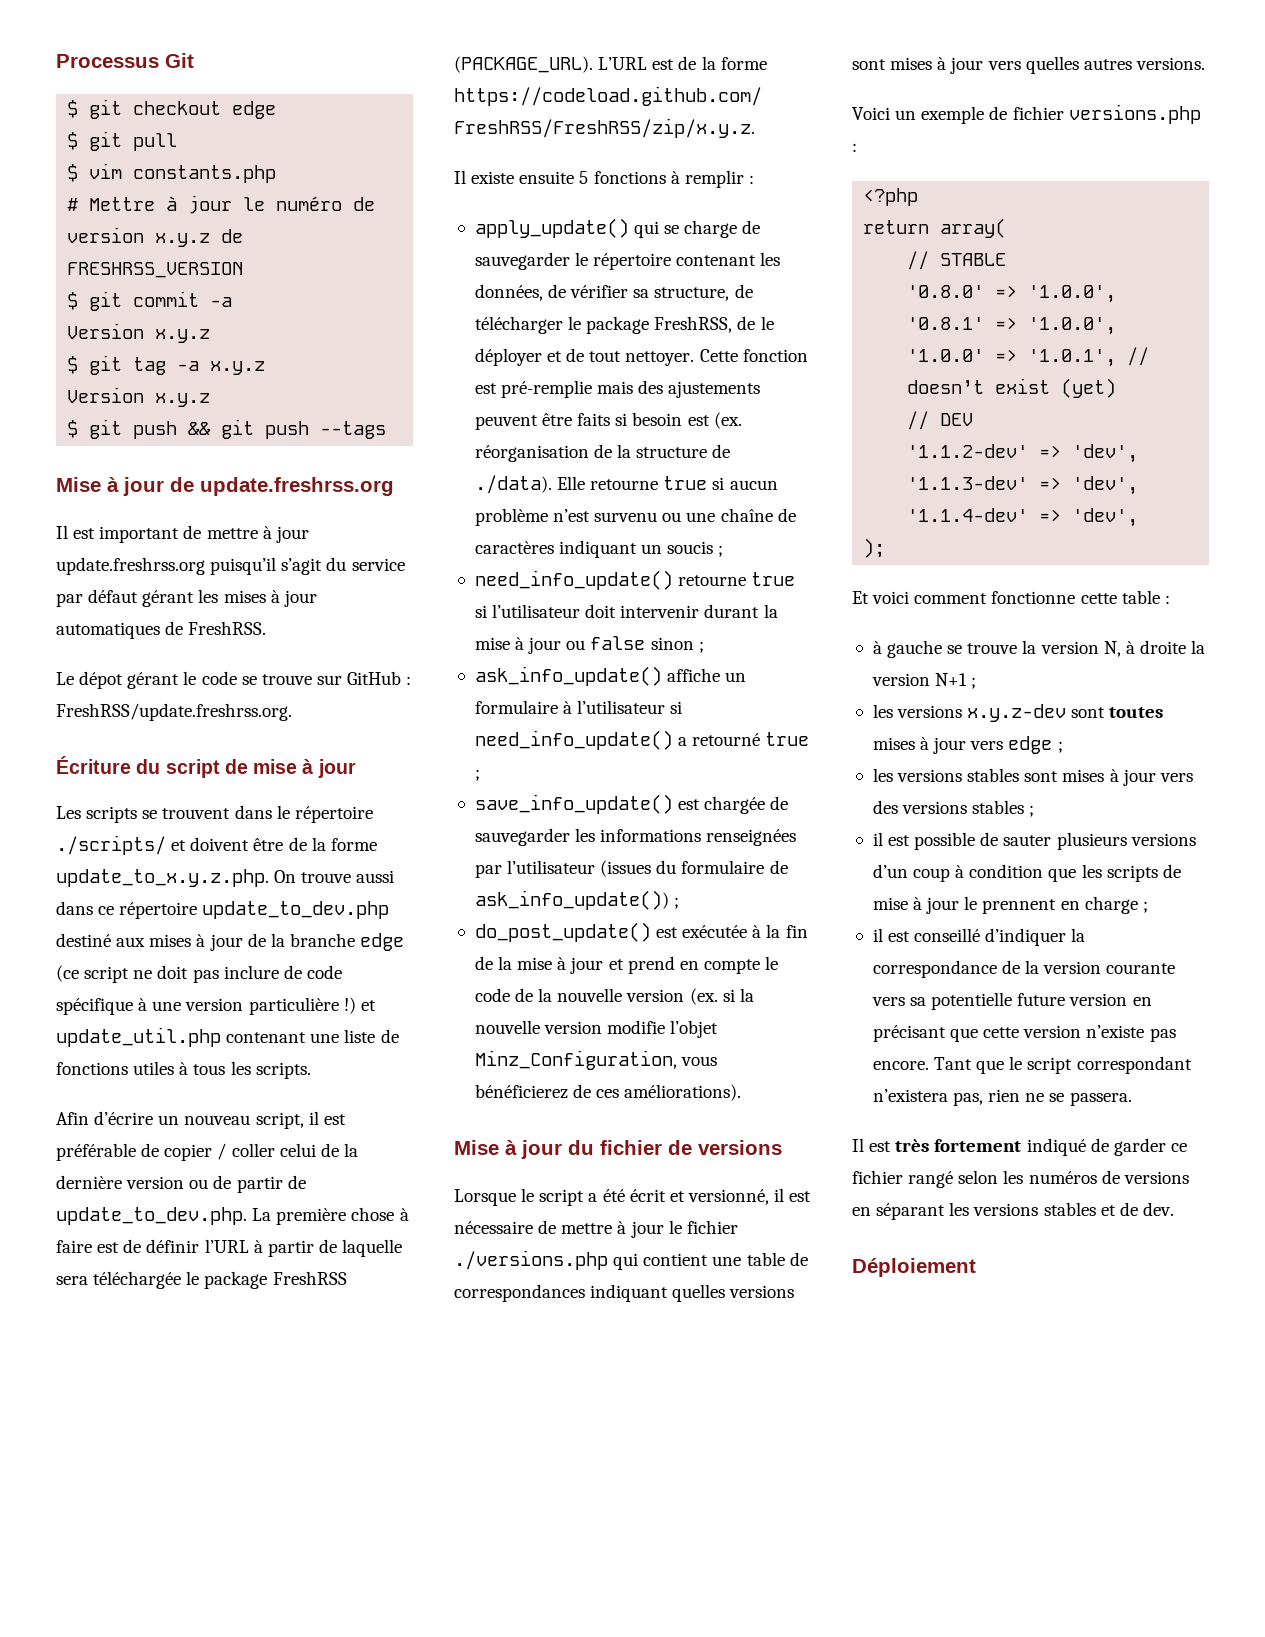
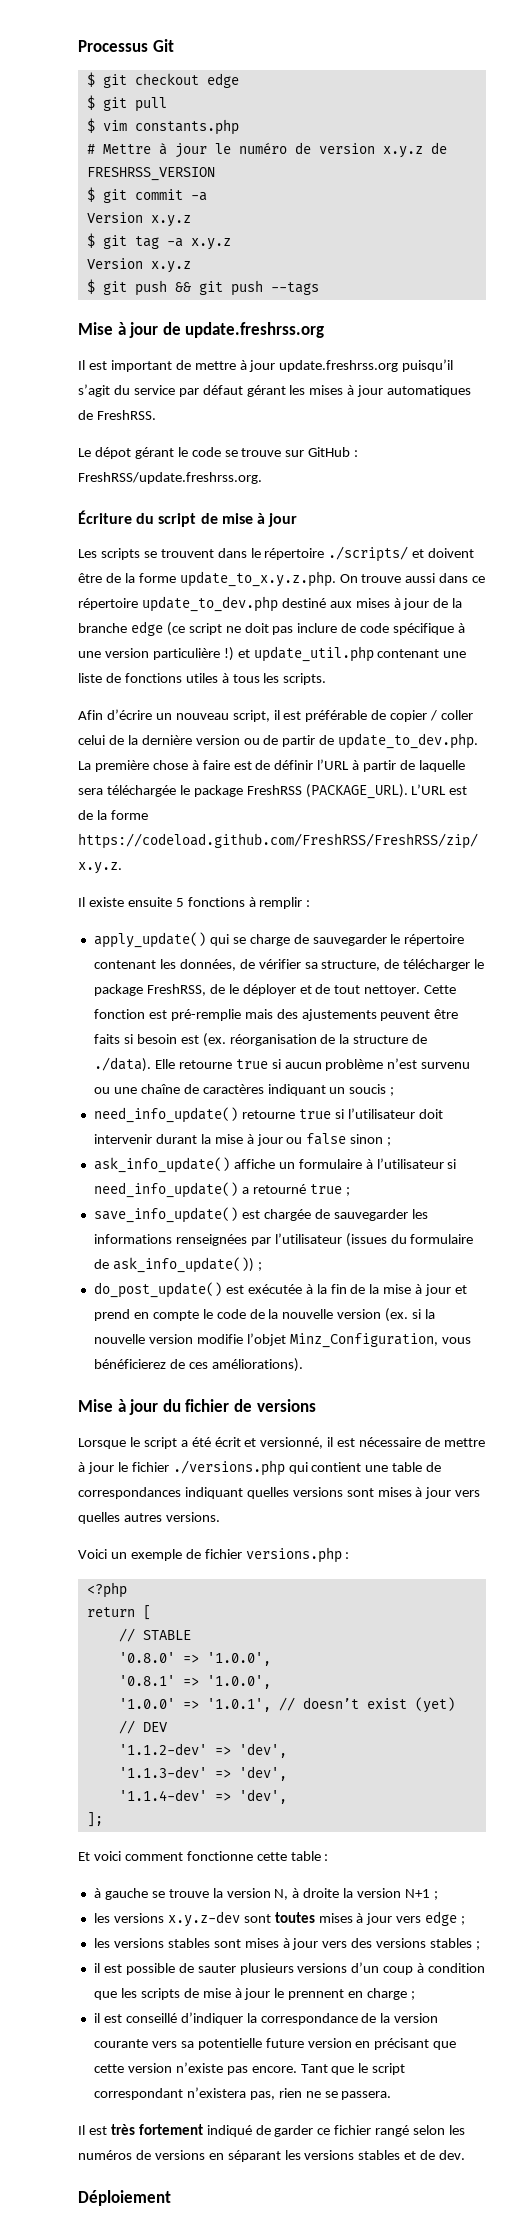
[940,218,1007,238] array( -> [142,1605,151,1620] [
[863,538,886,558] ); -> [86,1812,103,1827] ];

